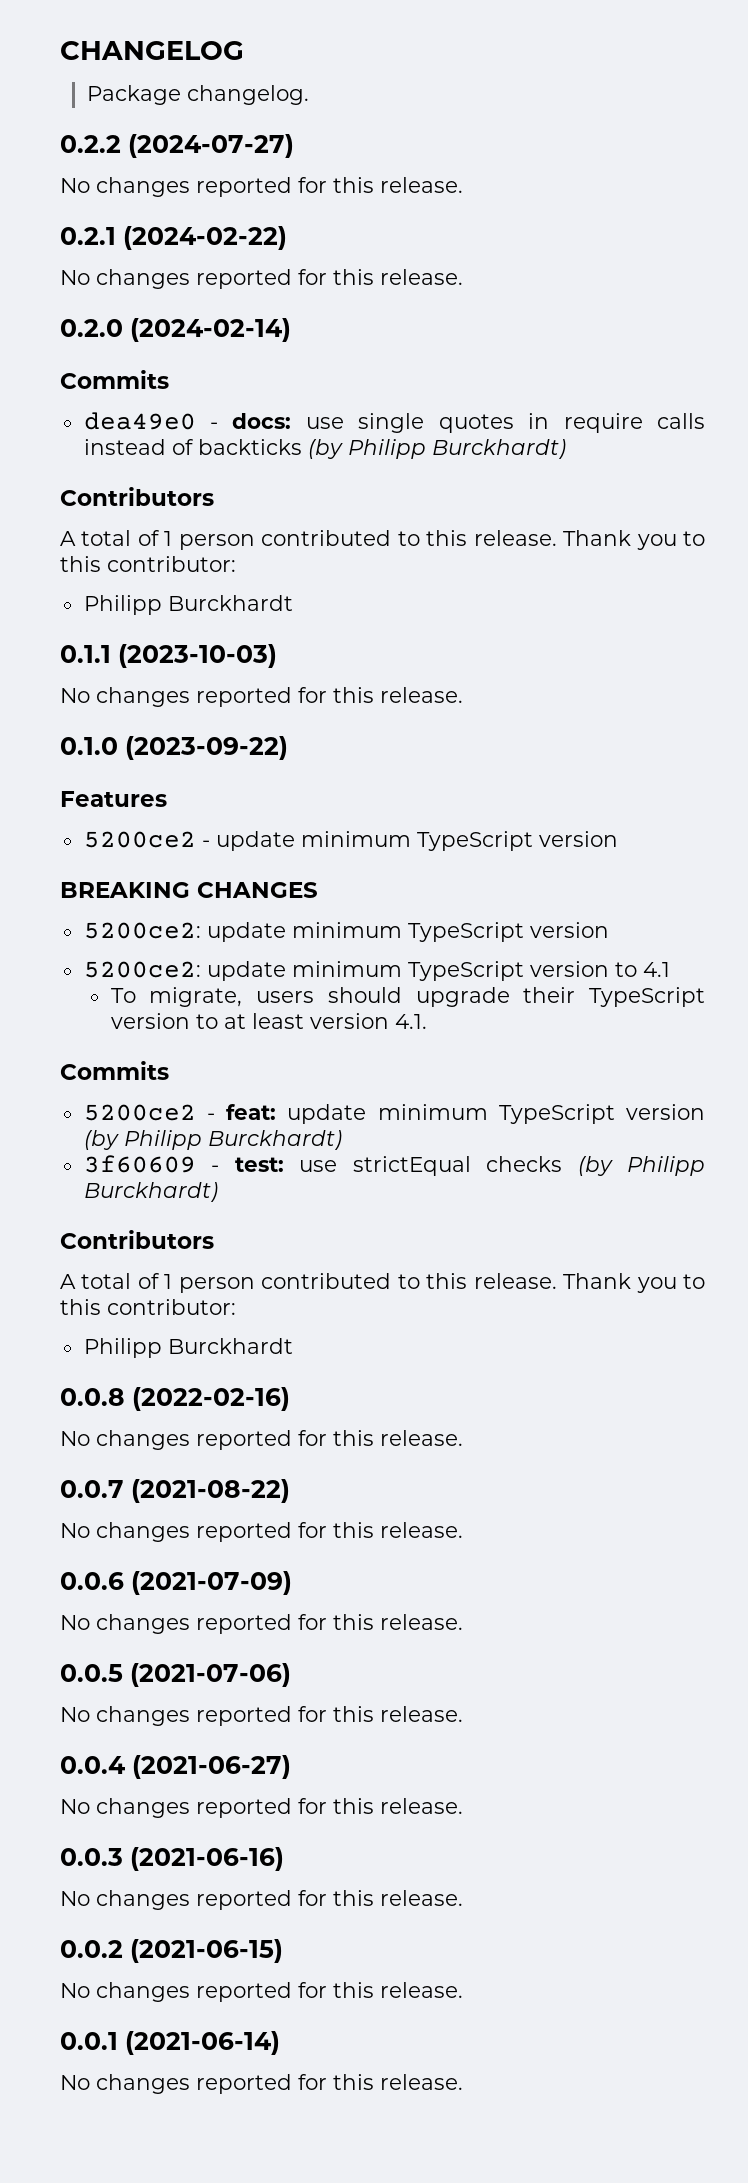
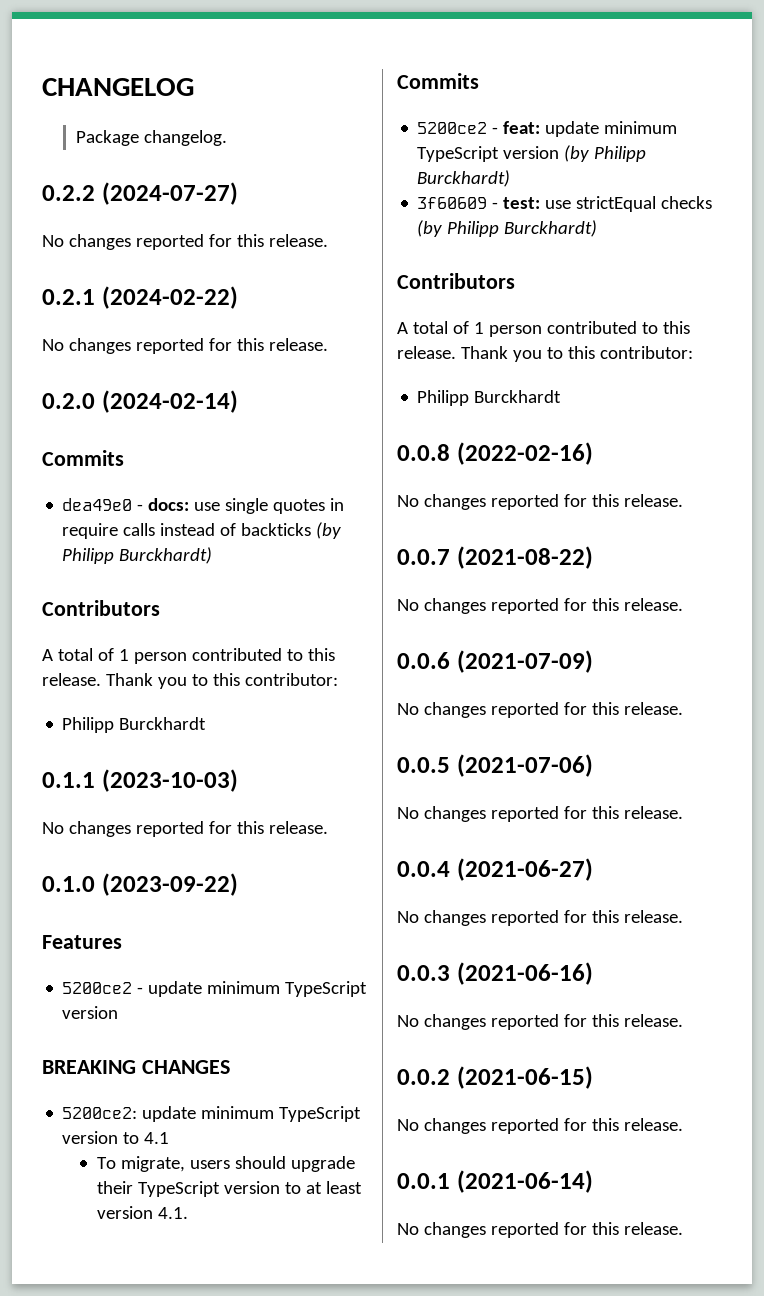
[83,961,609,981] // 5200ce2: update minimum TypeScript version -> (119, 1137) none

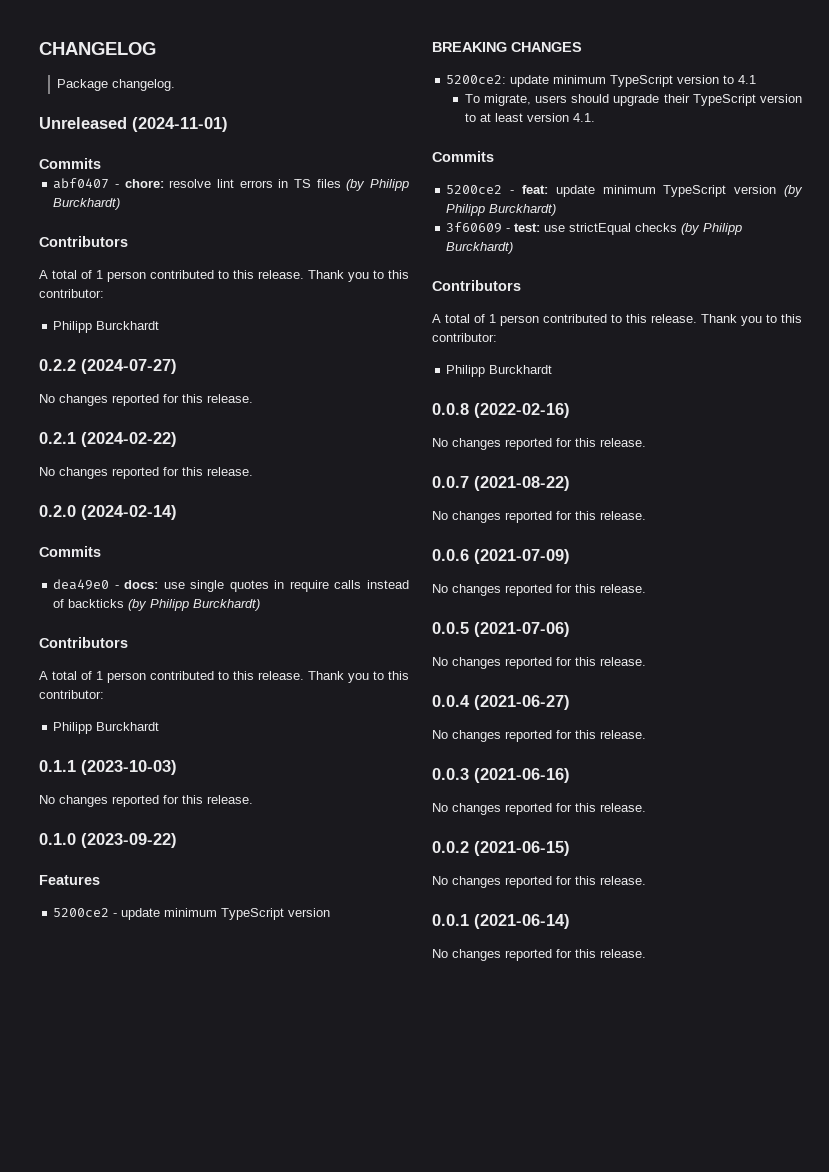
(228, 138) none -> [39,117,228,132] [39,158,101,169] [53,178,409,191] [53,198,121,210] [39,236,128,247] [39,270,409,282] [39,289,104,298] [53,321,160,333] // Unreleased (2024-11-01) // Commits // abf0407 - chore: resolve lint errors in TS files (by Philipp Burckhardt) // Contributors // A total of 1 person contributed to this release. Thank you to this contributor: // Philipp Burckhardt

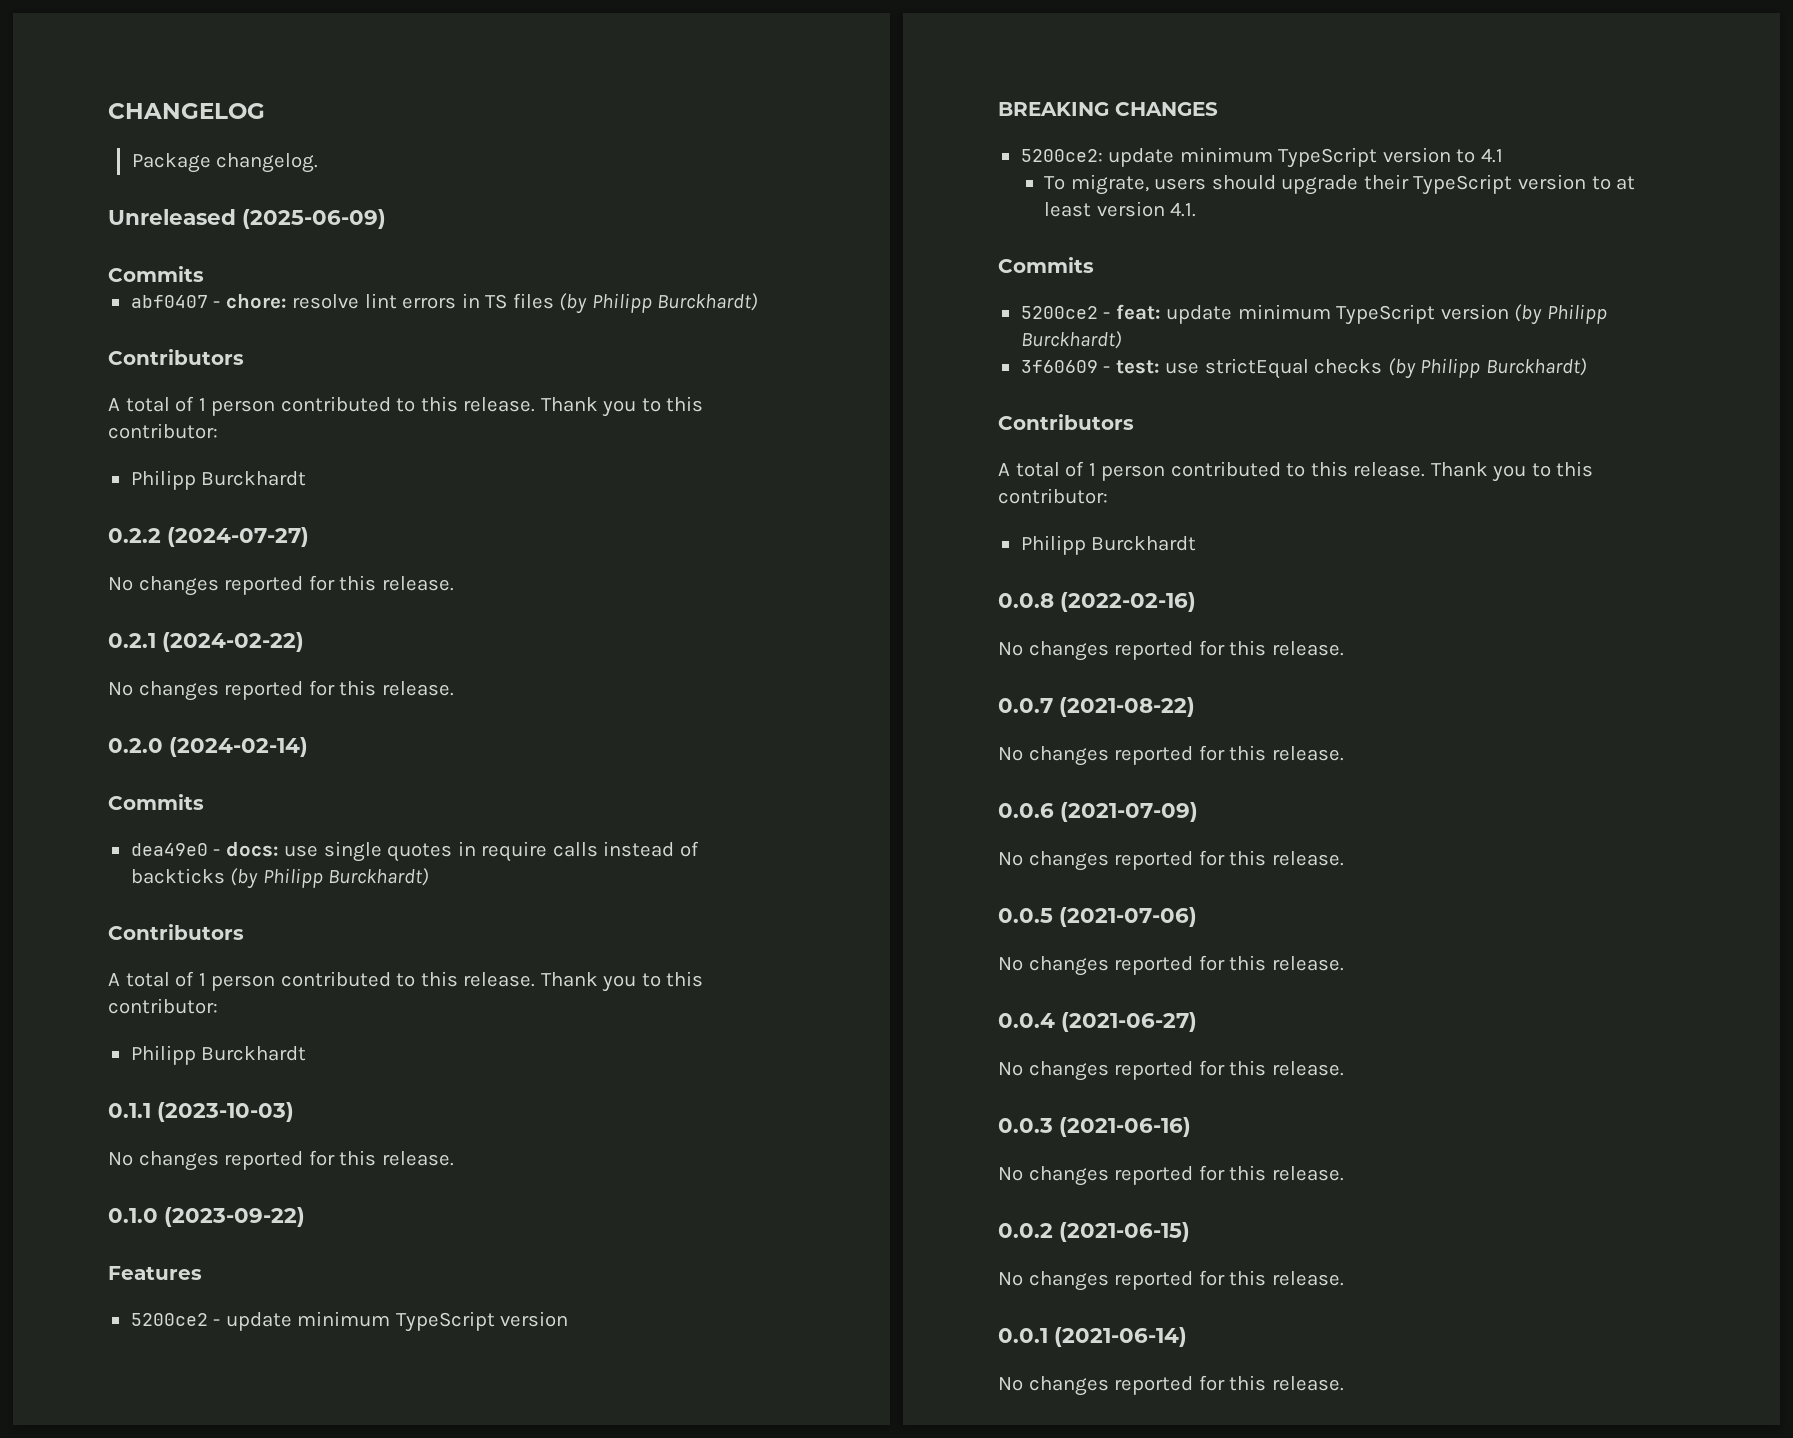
[132,117,228,132] (2024-11-01) -> [242,209,386,229] (2025-06-09)

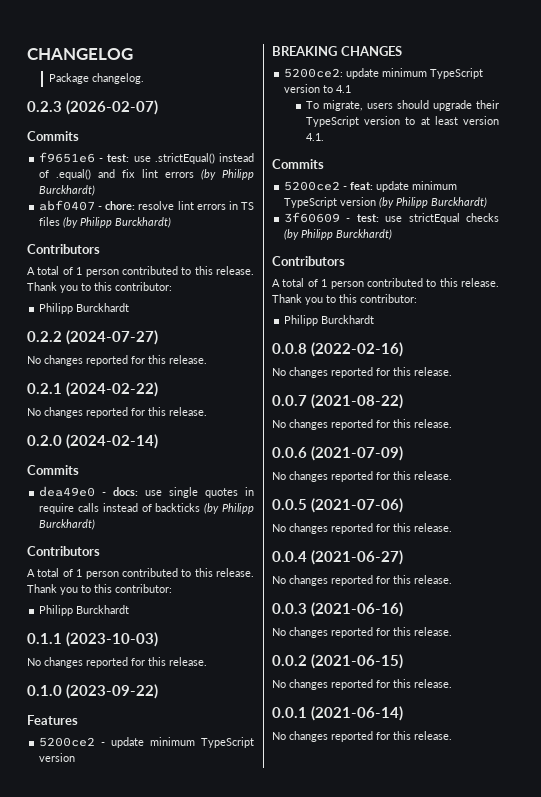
[108,209,386,229] [108,266,204,282] Unreleased (2025-06-09) // Commits -> [27,100,159,115] [27,131,79,141] [39,152,255,164] [39,169,255,180] [39,185,96,196] 0.2.3 (2026-02-07) // Commits // f9651e6 - test: use .strictEqual() instead of .equal() and fix lint errors (by Philipp Burckhardt)

